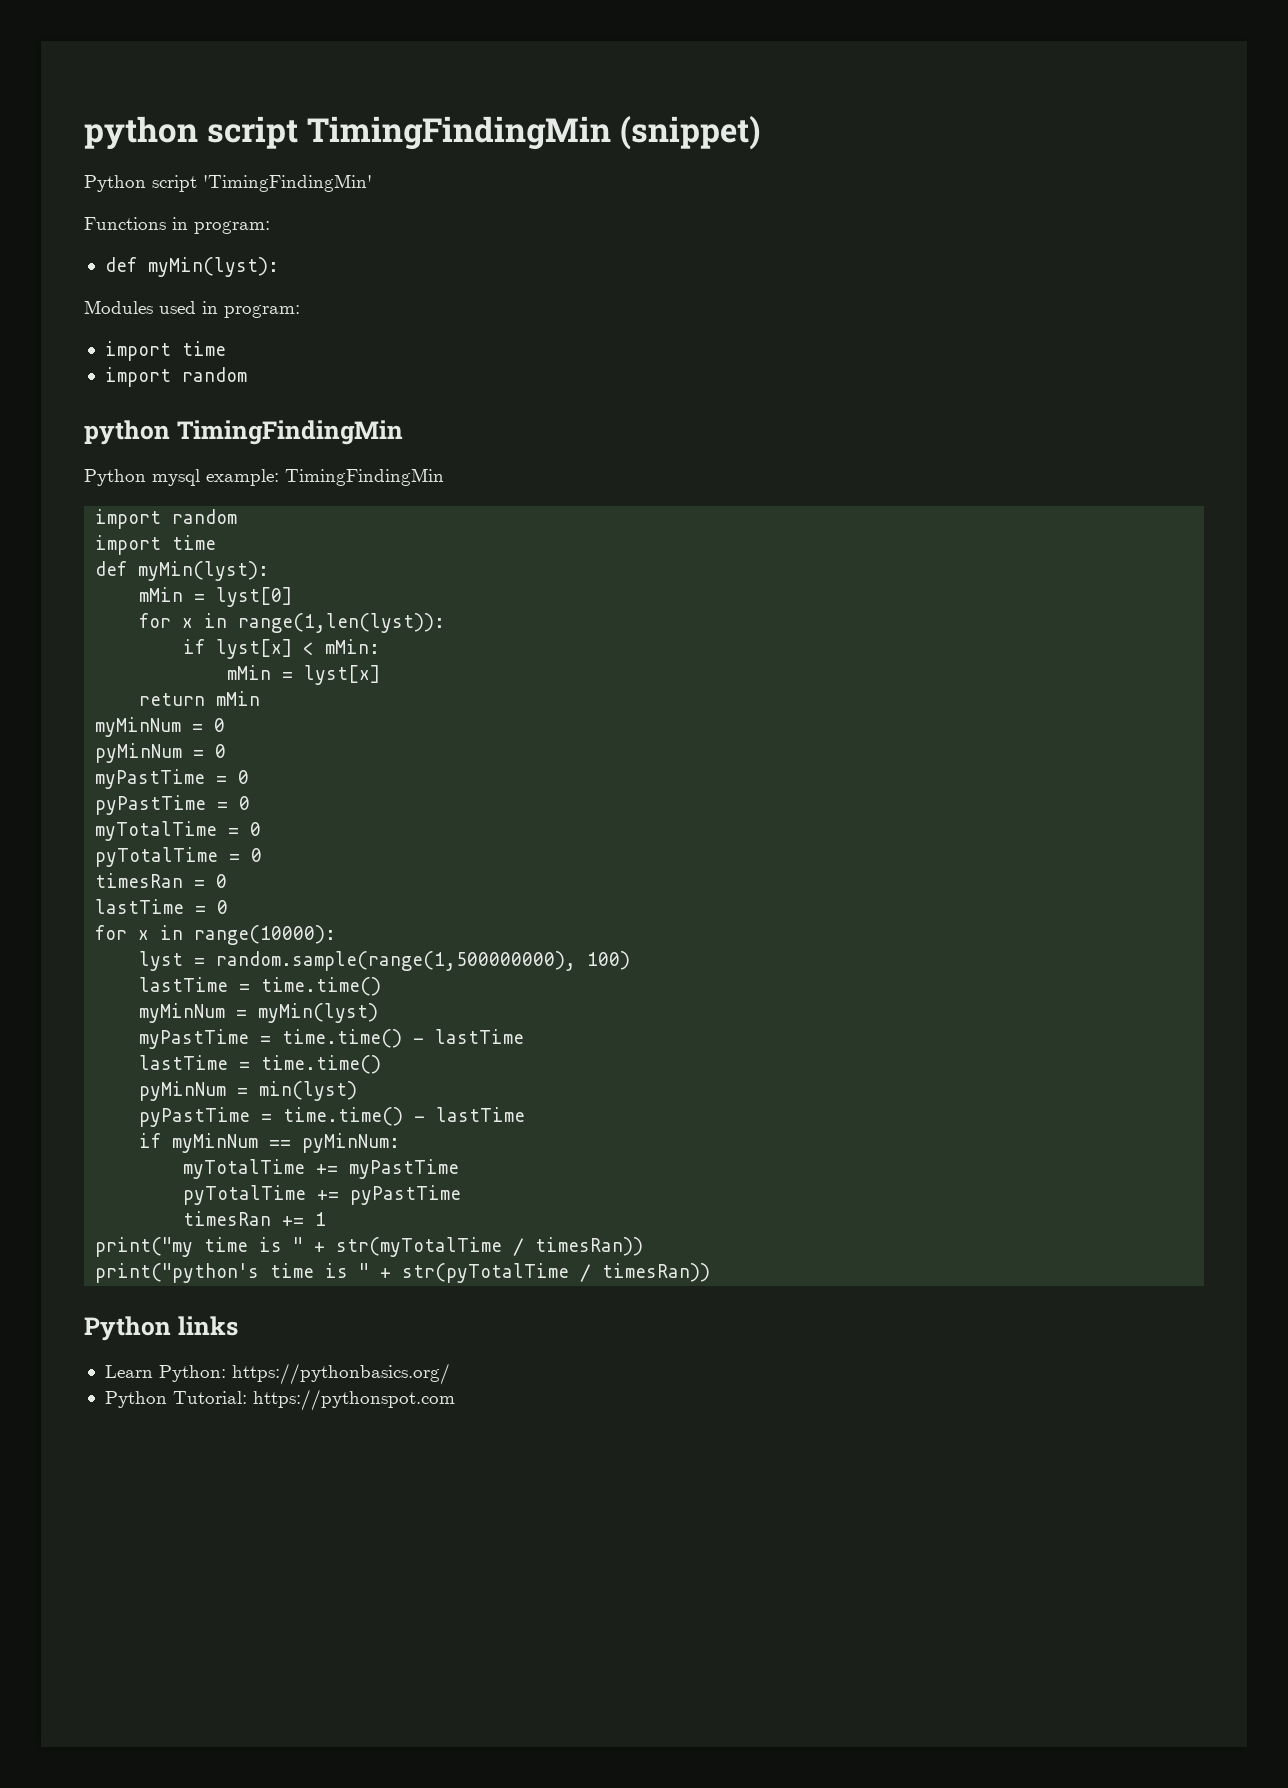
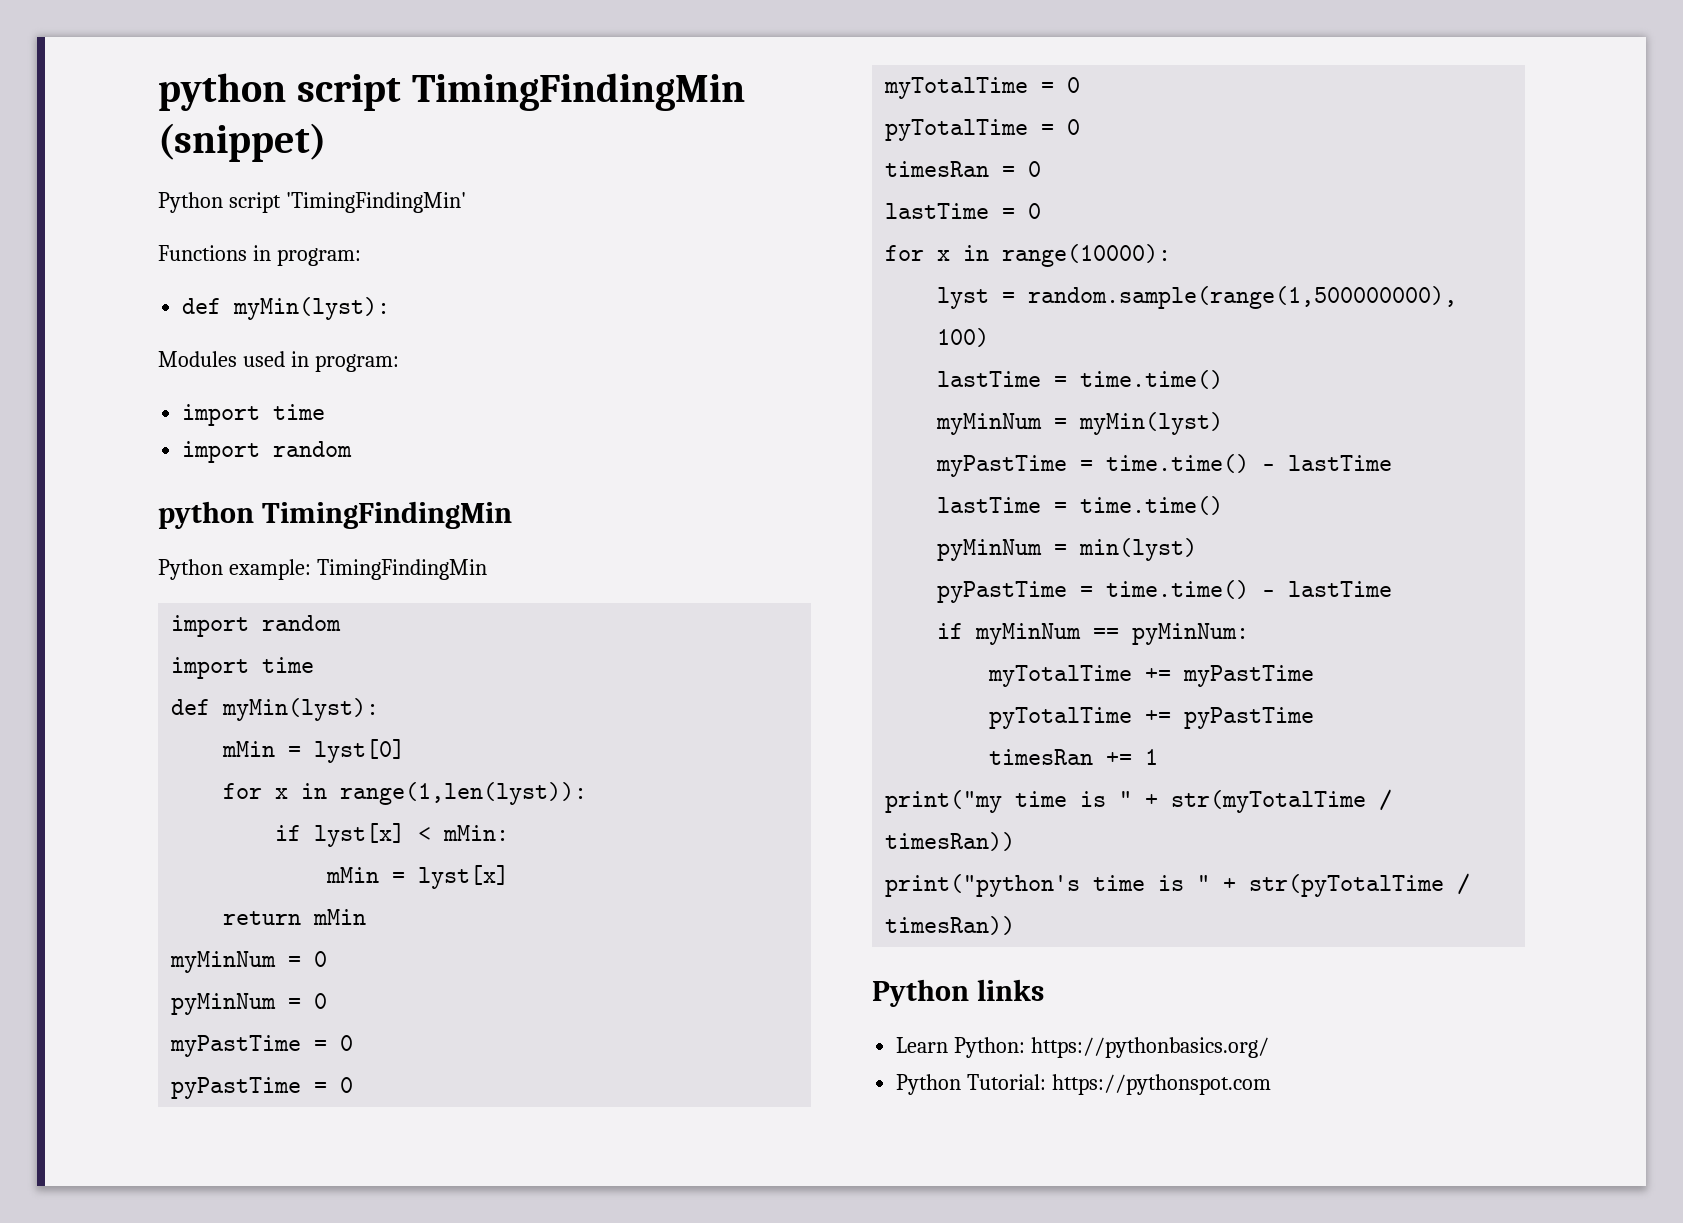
[152,469,200,486] mysql -> (223, 569) none

